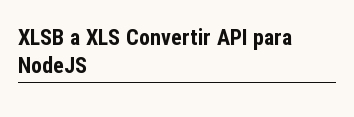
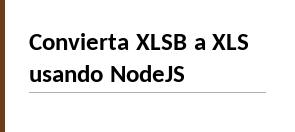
(18, 37) none -> [29,33,129,50] Convierta
[125,28,292,50] Convertir API para -> [29,65,103,82] usando

